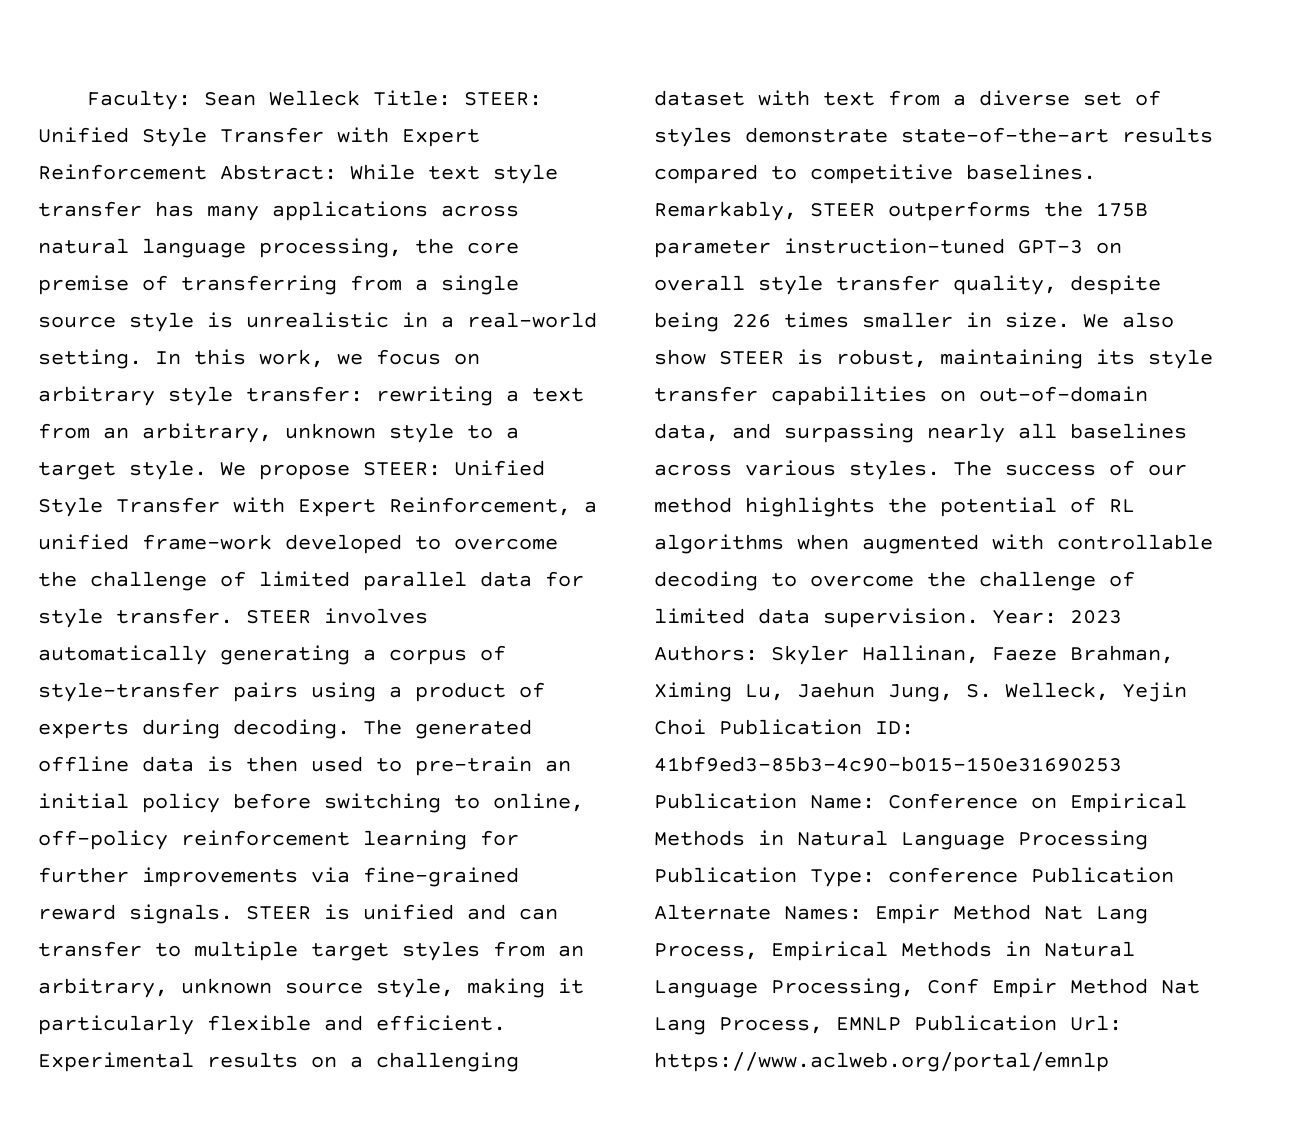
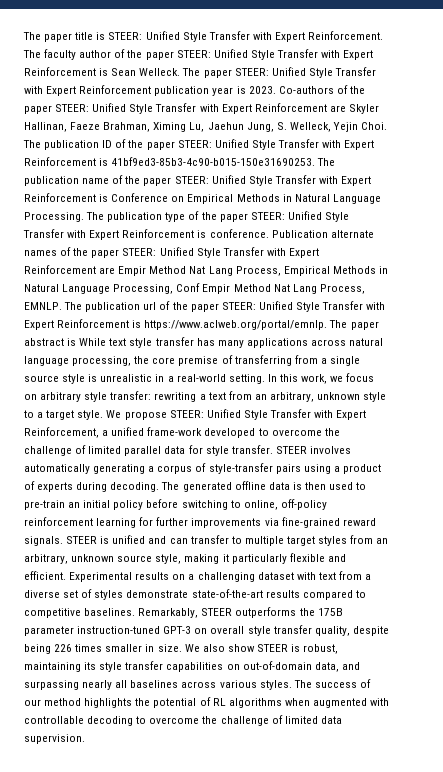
[86,90,542,110] [38,127,480,147] [38,164,337,180] Faculty: Sean Welleck Title: STEER: Unified Style Transfer with Expert Reinforcement Abstract: -> [23,31,384,42] [23,49,374,60] [24,67,376,78] [24,85,365,96] [24,103,379,114] [24,122,388,132] [23,139,375,150] [24,157,336,166] [24,175,372,186] [24,193,381,204] [24,211,349,222] [23,229,374,240] [24,247,319,258] [24,265,388,276] [24,283,365,294] [24,301,386,312] [24,319,379,330] [24,338,77,346] The paper title is STEER: Unified Style Transfer with Expert Reinforcement. The faculty author of the paper STEER: Unified Style Transfer with Expert Reinforcement is Sean Welleck. The paper STEER: Unified Style Transfer with Expert Reinforcement publication year is 2023. Co-authors of the paper STEER: Unified Style Transfer with Expert Reinforcement are Skyler Hallinan, Faeze Brahman, Ximing Lu, Jaehun Jung, S. Welleck, Yejin Choi. The publication ID of the paper STEER: Unified Style Transfer with Expert Reinforcement is 41bf9ed3-85b3-4c90-b015-150e31690253. The publication name of the paper STEER: Unified Style Transfer with Expert Reinforcement is Conference on Empirical Methods in Natural Language Processing. The publication type of the paper STEER: Unified Style Transfer with Expert Reinforcement is conference. Publication alternate names of the paper STEER: Unified Style Transfer with Expert Reinforcement are Empir Method Nat Lang Process, Empirical Methods in Natural Language Processing, Conf Empir Method Nat Lang Process, EMNLP. The publication url of the paper STEER: Unified Style Transfer with Expert Reinforcement is https://www.aclweb.org/portal/emnlp. The paper abstract is
[992,610,1122,624] [654,645,1174,665] [654,682,1187,702] [654,719,914,735] [654,756,1122,772] [654,793,1187,813] [654,830,1148,850] [654,867,1174,887] [654,904,1148,924] [654,941,1135,961] [654,978,1200,998] [654,1015,1122,1035] [654,1052,1109,1072] Year: 2023 Authors: Skyler Hallinan, Faeze Brahman, Ximing Lu, Jaehun Jung, S. Welleck, Yejin Choi Publication ID: 41bf9ed3-85b3-4c90-b015-150e31690253 Publication Name: Conference on Empirical Methods in Natural Language Processing Publication Type: conference Publication Alternate Names: Empir Method Nat Lang Process, Empirical Methods in Natural Language Processing, Conf Empir Method Nat Lang Process, EMNLP Publication Url: https://www.aclweb.org/portal/emnlp -> (85, 739) none

